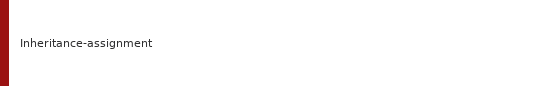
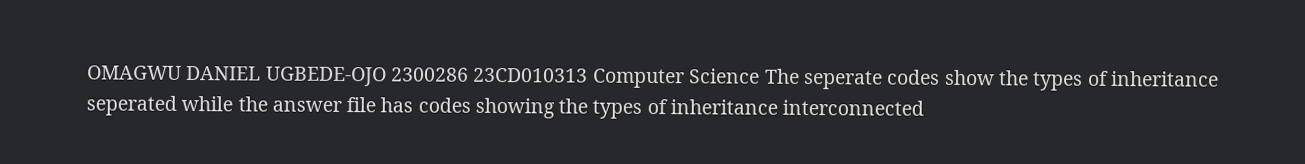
[20,38,153,49] Inheritance-assignment -> [87,65,1220,91] [86,95,925,119] OMAGWU DANIEL UGBEDE-OJO 2300286 23CD010313 Computer Science The seperate codes show the types of inheritance seperated while the answer file has codes showing the types of inheritance interconnected

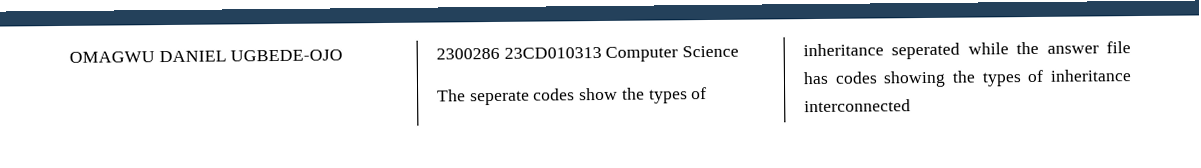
(761, 76) none -> (740, 51) //

